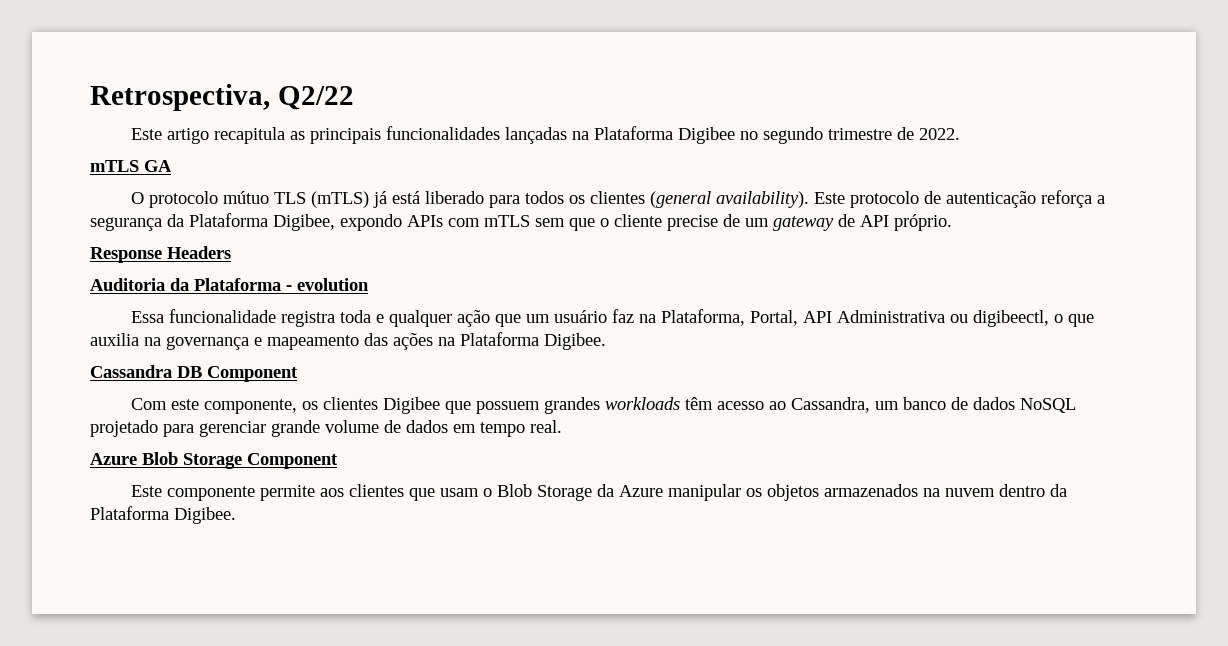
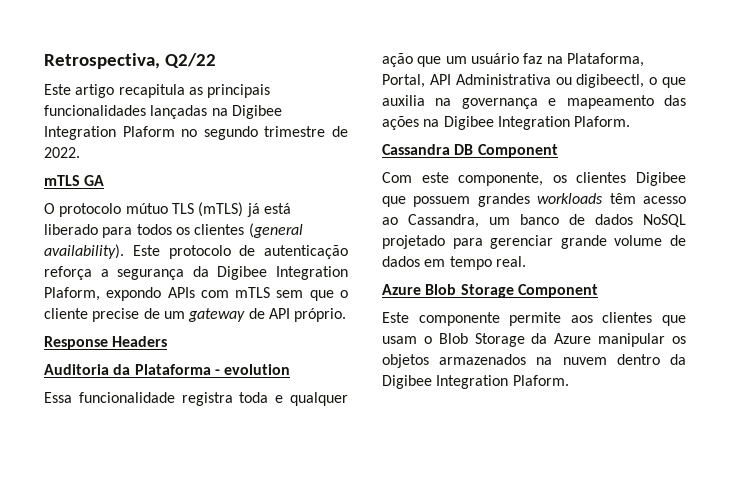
[594,126,736,144] Plataforma Digibee -> [231,105,282,119] [44,126,175,140] Digibee Integration Plaform
[189,213,335,231] Plataforma Digibee, -> [217,266,348,280] [44,287,100,301] Digibee Integration Plaform,
[460,332,606,350] Plataforma Digibee. -> [443,116,631,130] Digibee Integration Plaform.
[90,506,236,524] Plataforma Digibee. -> [382,375,569,389] Digibee Integration Plaform.

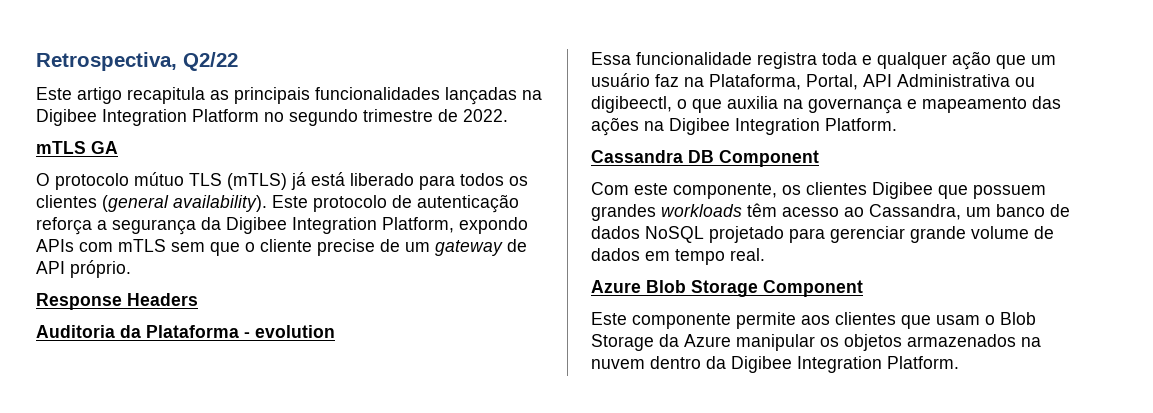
[122,126,175,137] Plaform -> [192,109,259,122] Platform
[44,287,100,301] Plaform, -> [382,217,454,233] Platform,
[574,116,631,127] Plaform. -> [825,118,897,131] Platform.
[512,375,569,386] Plaform. -> [887,356,959,369] Platform.

